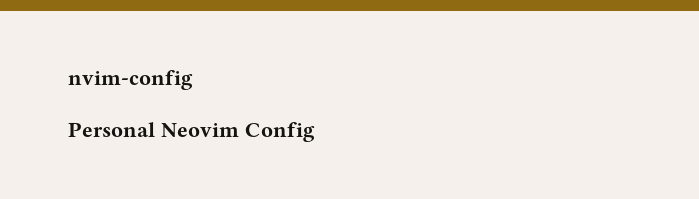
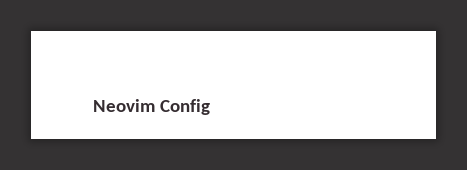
[68,70,193,90] [68,122,155,137] nvim-config // Personal -> (93, 105) none

